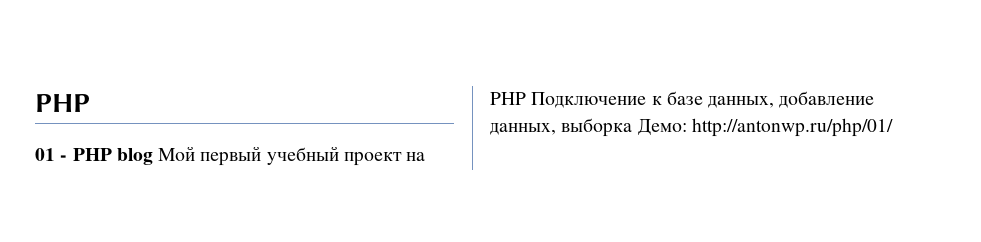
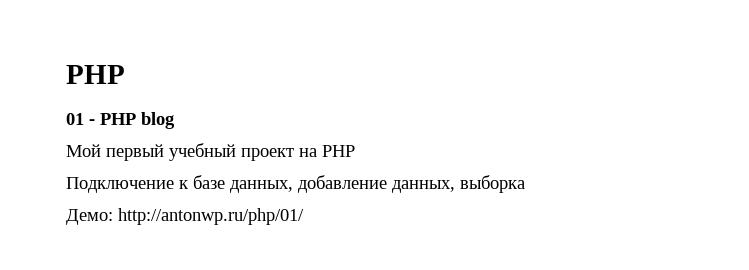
(153, 156) none -> (175, 120) //
(526, 98) none -> (355, 151) //
(633, 127) none -> (525, 184) //

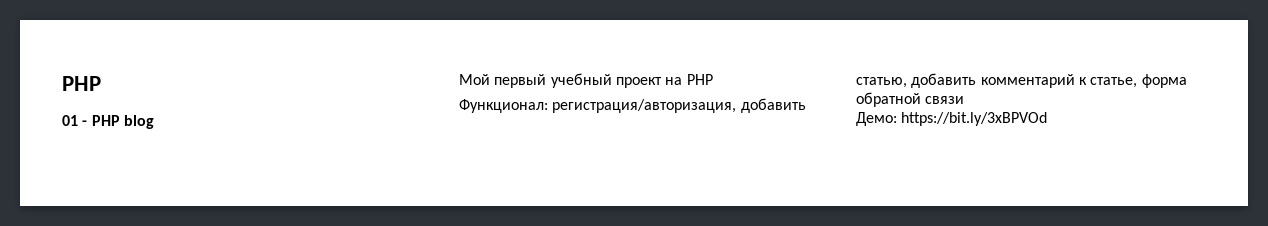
[66,175,525,193] Подключение к базе данных, добавление данных, выборка -> [459,98,806,113] [856,73,1187,88] [856,92,965,107] Функционал: регистрация/авторизация, добавить статью, добавить комментарий к статье, форма обратной связи
[118,208,304,225] http://antonwp.ru/php/01/ -> [901,112,1048,126] https://bit.ly/3xBPVOd

